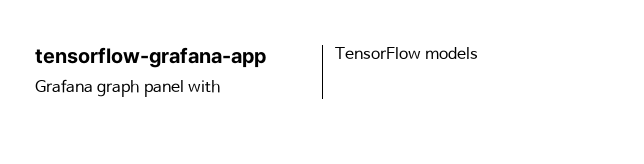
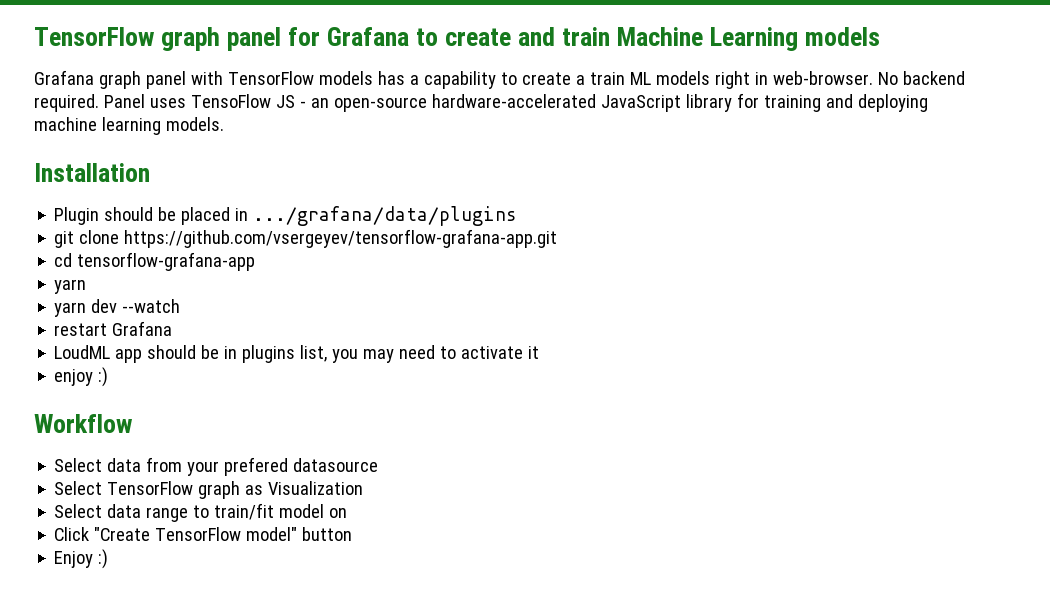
[35,47,266,68] tensorflow-grafana-app -> [34,27,881,51] TensorFlow graph panel for Grafana to create and train Machine Learning models
(479, 53) none -> [377,71,965,89] [34,93,928,112] [34,117,224,135] [34,163,150,182] [54,206,518,226] [54,229,558,248] [54,252,256,271] [54,279,87,294] [54,299,181,317] [54,321,173,336] [54,345,540,363] [54,367,109,387] [34,414,132,433] [54,457,379,476] [54,481,364,499] [54,503,348,522] [54,527,353,541] [54,549,109,569] has a capability to create a train ML models right in web-browser. No backend required. Panel uses TensoFlow JS - an open-source hardware-accelerated JavaScript library for training and deploying machine learning models. // Installation // Plugin should be placed in .../grafana/data/plugins // git clone https://github.com/vsergeyev/tensorflow-grafana-app.git // cd tensorflow-grafana-app // yarn // yarn dev --watch // restart Grafana // LoudML app should be in plugins list, you may need to activate it // enjoy :) // Workflow // Select data from your prefered datasource // Select TensorFlow graph as Visualization // Select data range to train/fit model on // Click "Create TensorFlow model" button // Enjoy :)

